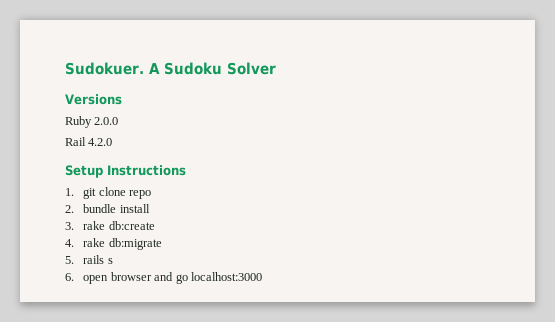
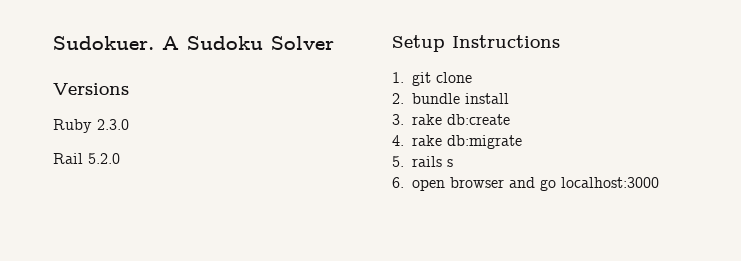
[94,117,119,125] 2.0.0 -> [97,119,129,130] 2.3.0
[88,138,113,146] 4.2.0 -> [88,153,120,164] 5.2.0
[129,190,152,199] repo -> (472, 77) none

